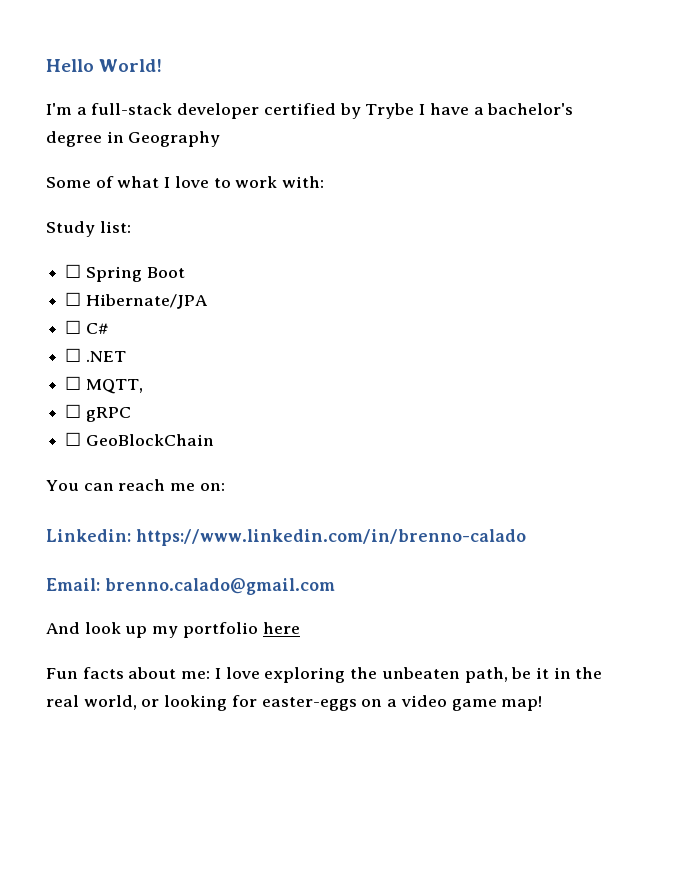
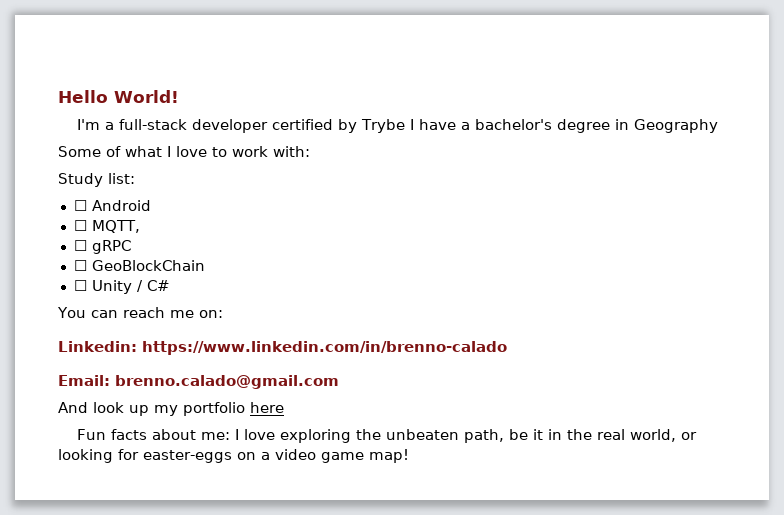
[85,266,185,282] [65,292,208,309] [65,320,109,334] [65,348,126,362] Spring Boot // ☐ Hibernate/JPA // ☐ C# // ☐ .NET -> [91,200,151,211] Android
(214, 440) none -> [73,280,170,294] // ☐ Unity / C#

